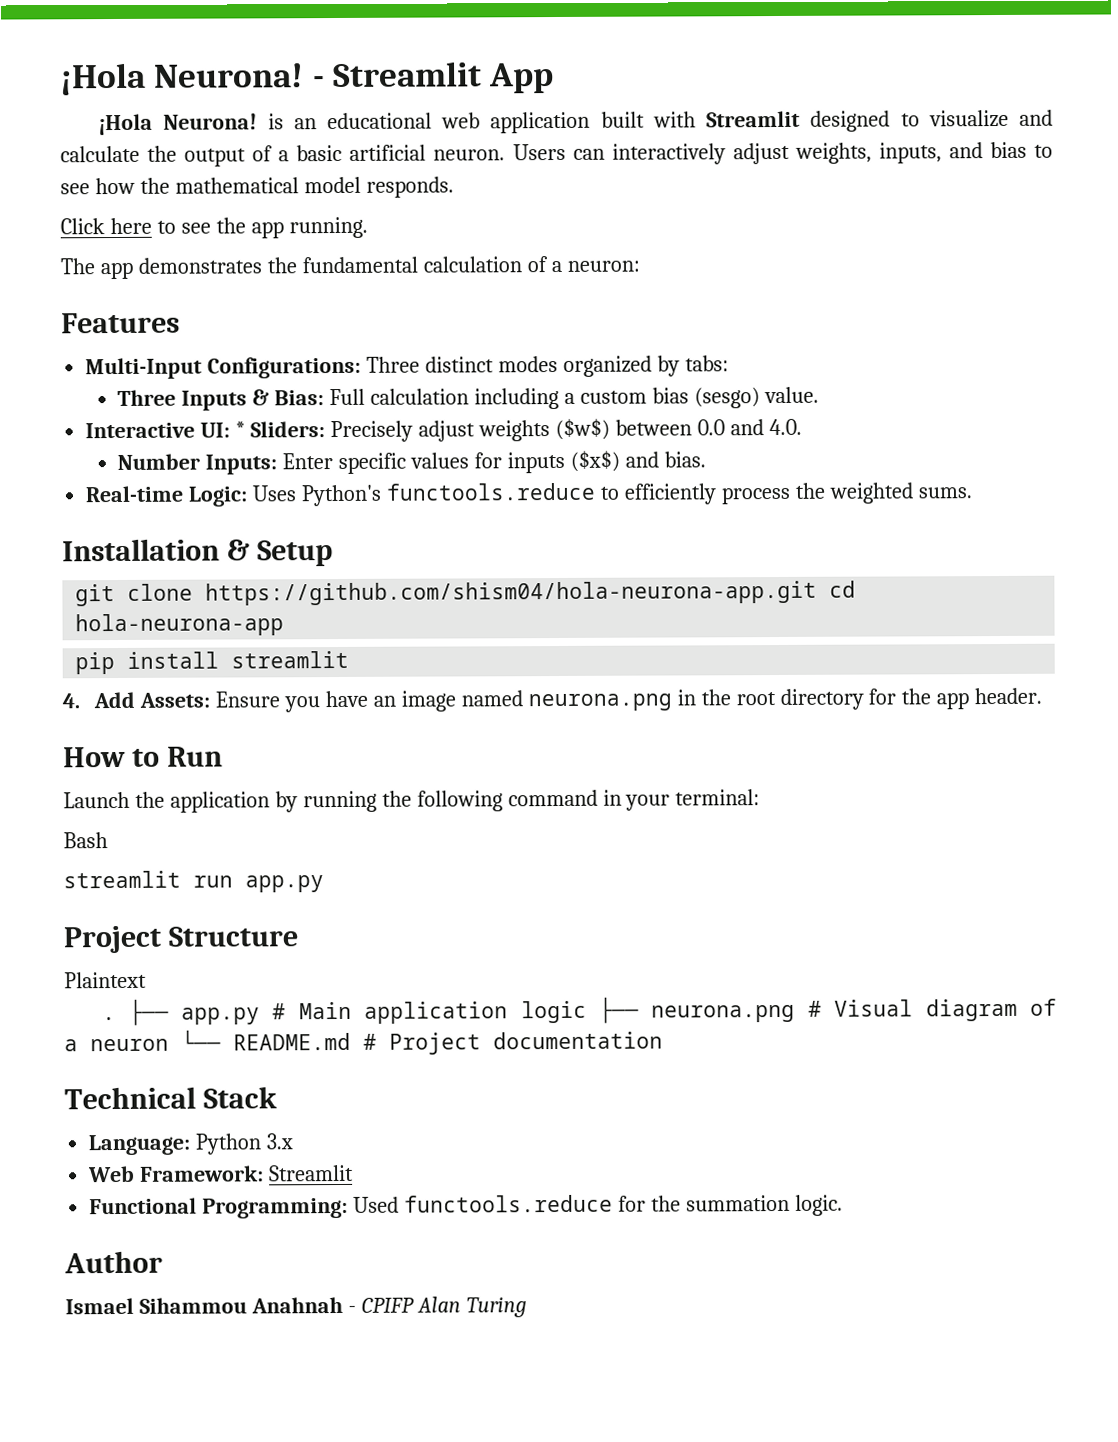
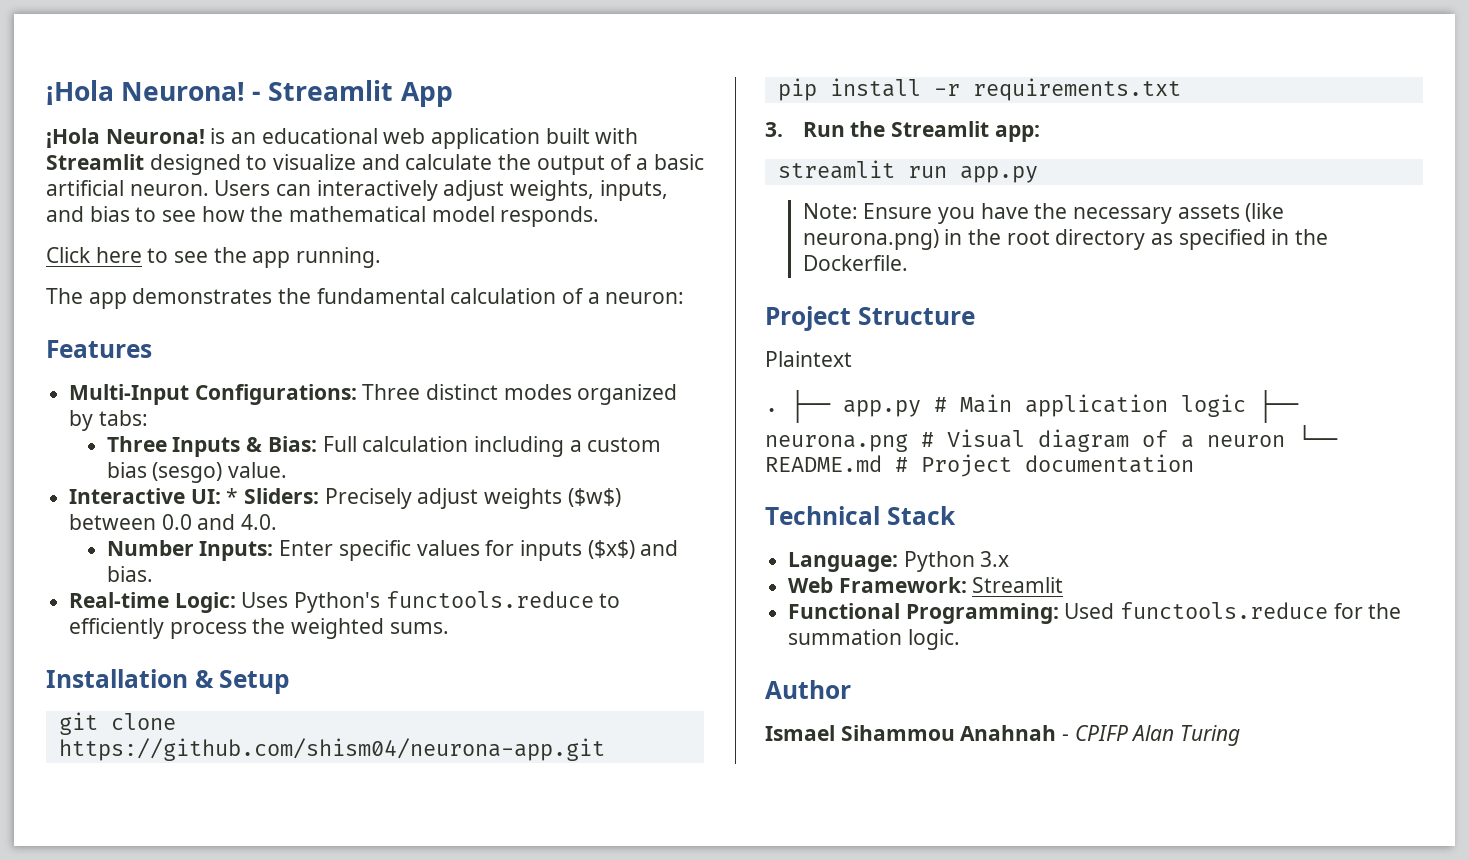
[205,580,857,606] [75,613,285,637] https://github.com/shism04/hola-neurona-app.git cd hola-neurona-app -> [58,738,605,761] https://github.com/shism04/neurona-app.git
[231,650,350,669] [62,687,1043,713] [63,746,223,768] [63,789,761,813] [63,832,108,849] [63,870,324,893] streamlit // 4. Add Assets: Ensure you have an image named neurona.png in the root directory for the app header. // How to Run // Launch the application by running the following command in your terminal: // Bash // streamlit run app.py -> [933,78,1181,101] [765,121,1040,142] [777,160,1038,183] [802,203,1285,224] [802,229,1329,250] [802,255,908,271] -r requirements.txt // 3. Run the Streamlit app: // streamlit run app.py // Note: Ensure you have the necessary assets (like neurona.png) in the root directory as specified in the Dockerfile.

